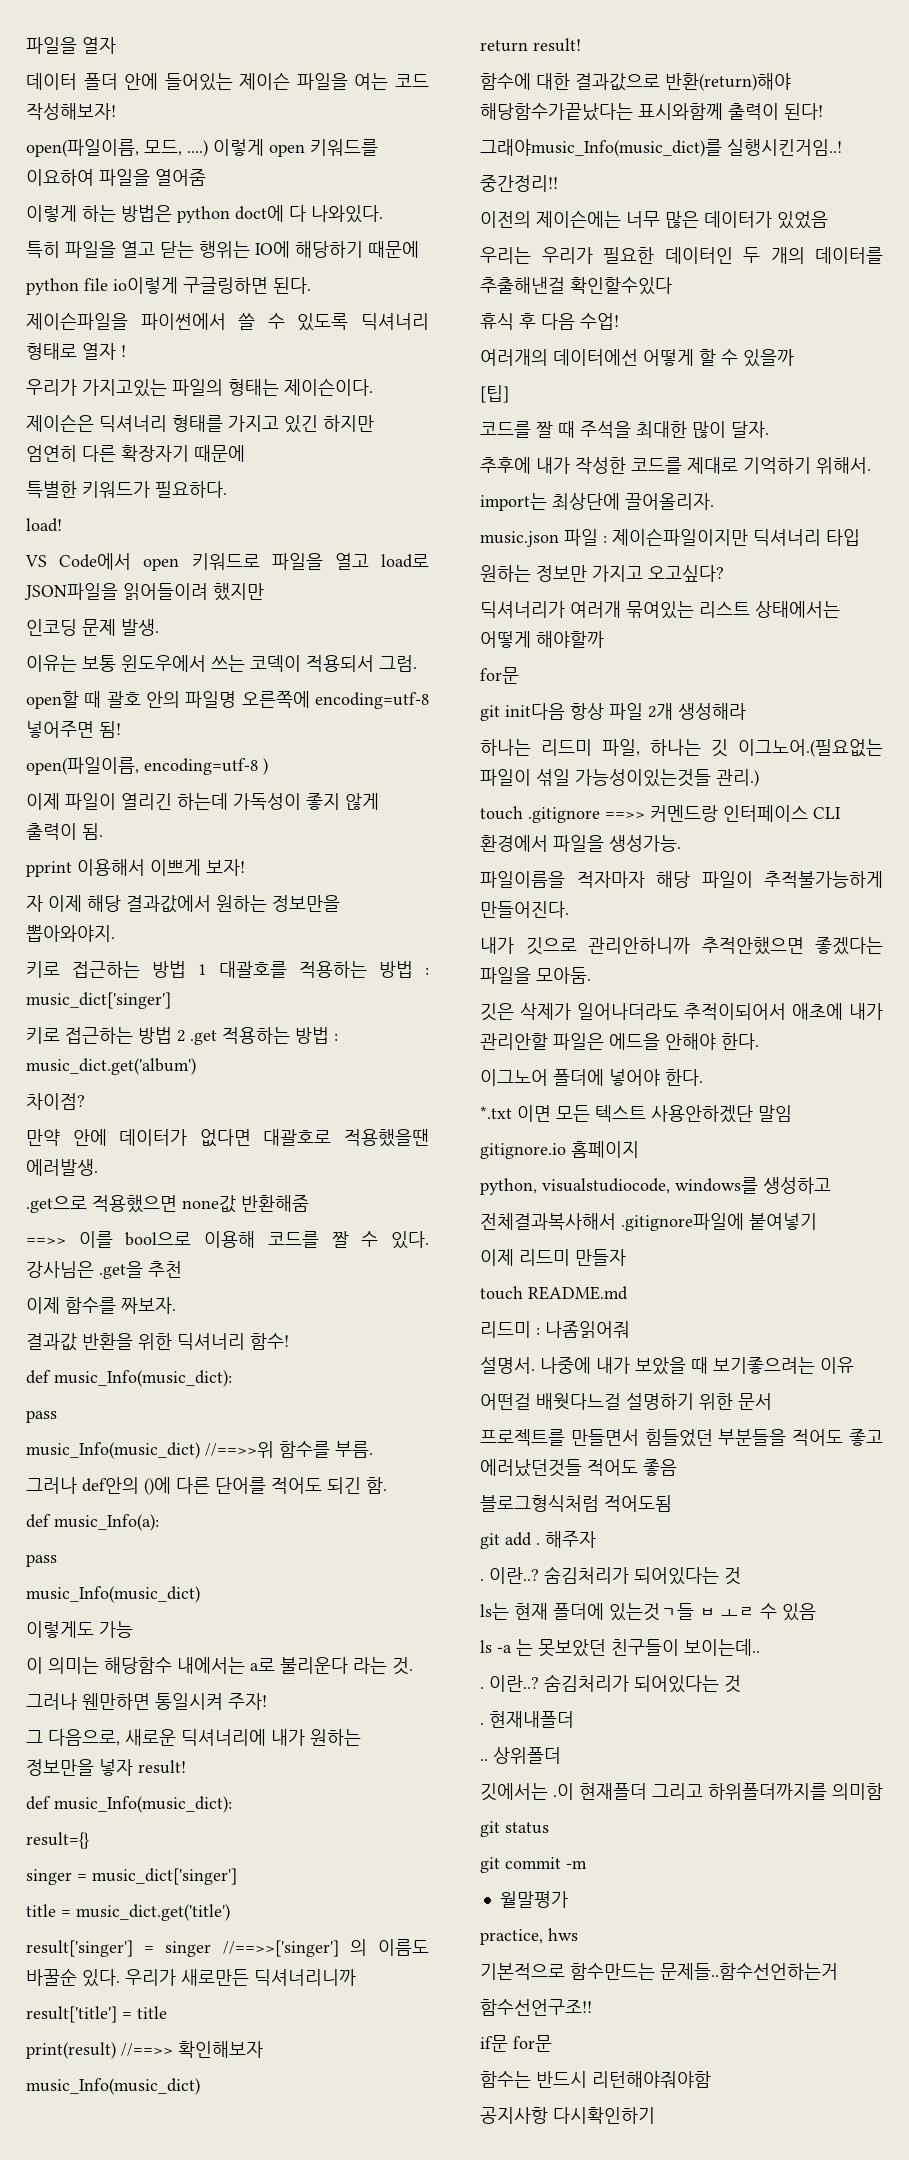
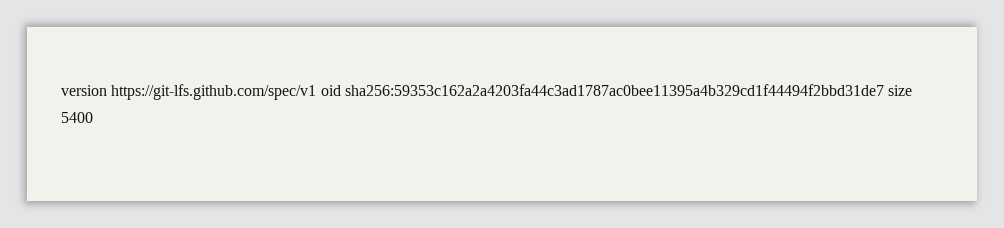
[26,37,116,54] [26,72,429,91] [26,103,116,120] [26,139,378,157] [26,169,206,186] [26,205,383,223] [26,241,419,258] [26,277,311,295] [26,312,429,331] [26,343,126,360] [26,378,373,397] [26,414,374,433] [26,445,245,462] [26,481,227,498] [26,518,62,532] [25,553,429,571] [24,583,264,601] [26,619,159,636] [26,655,417,672] [26,691,429,709] [26,721,121,738] [26,757,268,775] [26,793,379,810] [26,823,103,840] [26,859,245,877] [26,895,340,913] [26,925,115,942] [26,961,430,978] [26,992,171,1009] [26,1027,338,1045] [26,1058,196,1075] [26,1093,85,1110] [26,1129,429,1147] [26,1159,98,1176] [26,1195,309,1213] [26,1231,430,1249] [26,1261,182,1279] [26,1297,176,1314] [26,1333,289,1351] [26,1370,232,1387] [26,1410,57,1423] [26,1441,373,1459] [26,1477,387,1495] [26,1514,159,1531] [26,1554,57,1567] [26,1586,200,1603] [26,1621,133,1638] [26,1657,413,1675] [26,1693,267,1710] [26,1729,361,1746] [26,1759,186,1776] [26,1796,232,1813] [26,1832,89,1849] [26,1868,237,1885] [26,1904,230,1921] [26,1939,429,1957] [26,1968,356,1987] [26,2006,167,2023] [26,2041,263,2059] [26,2078,200,2095] [480,38,581,52] [480,73,791,91] [480,103,823,121] [480,139,842,157] [480,175,558,192] [480,210,828,229] [480,247,883,264] [480,277,672,295] [480,313,619,330] [480,349,794,367] [480,385,509,403] [480,421,769,438] [480,457,871,474] [480,493,714,511] [480,528,860,547] [480,565,724,582] [480,601,840,619] [480,631,604,648] [480,667,519,684] [480,703,746,721] [480,739,883,757] [480,769,759,787] [480,805,841,823] [480,835,681,852] [480,871,883,888] [480,901,569,918] [480,937,883,955] [480,967,591,984] [480,1003,883,1021] [480,1033,759,1050] [480,1069,703,1086] [480,1105,792,1123] [480,1141,639,1159] [480,1177,831,1195] [480,1213,817,1231] [480,1249,626,1266] [480,1286,628,1300] [480,1321,630,1338] [480,1357,854,1375] [480,1392,772,1410] [480,1429,883,1447] [480,1459,677,1477] [480,1495,672,1512] [480,1531,596,1549] [480,1566,741,1585] [480,1603,816,1621] [480,1639,760,1657] [480,1674,741,1693] [480,1711,574,1728] [480,1747,561,1764] [480,1783,883,1801] [480,1821,549,1837] [480,1857,587,1873] [499,1891,568,1908] [480,1928,578,1945] [480,1963,838,1980] [480,1999,592,2016] [480,2035,552,2052] [480,2071,711,2088] [480,2107,655,2124] 파일을 열자 // 데이터 폴더 안에 들어있는 제이슨 파일을 여는 코드 작성해보자! // open(파일이름, 모드, ....) 이렇게 open 키워드를 이요하여 파일을 열어줌 // 이렇게 하는 방법은 python doct에 다 나와있다. // 특히 파일을 열고 닫는 행위는 IO에 해당하기 때문에 // python file io이렇게 구글링하면 된다. // 제이슨파일을 파이썬에서 쓸 수 있도록 딕셔너리 형태로 열자 ! // 우리가 가지고있는 파일의 형태는 제이슨이다. // 제이슨은 딕셔너리 형태를 가지고 있긴 하지만 엄연히 다른 확장자기 때문에 // 특별한 키워드가 필요하다. // load! // VS Code에서 open 키워드로 파일을 열고 load로 JSON파일을 읽어들이려 했지만 // 인코딩 문제 발생. // 이유는 보통 윈도우에서 쓰는 코덱이 적용되서 그럼. // open할 때 괄호 안의 파일명 오른쪽에 encoding=utf-8 넣어주면 됨! // open(파일이름, encoding=utf-8 ) // 이제 파일이 열리긴 하는데 가독성이 좋지 않게 출력이 됨. // pprint 이용해서 이쁘게 보자! // 자 이제 해당 결과값에서 원하는 정보만을 뽑아와야지. // 키로 접근하는 방법 1 대괄호를 적용하는 방법 : music_dict['singer'] // 키로 접근하는 방법 2 .get 적용하는 방법 : music_dict.get('album') // 차이점? // 만약 안에 데이터가 없다면 대괄호로 적용했을땐 에러발생. // .get으로 적용했으면 none값 반환해줌 // ==>> 이를 bool으로 이용해 코드를 짤 수 있다. 강사님은 .get을 추천 // 이제 함수를 짜보자. // 결과값 반환을 위한 딕셔너리 함수! // def music_Info(music_dict): // pass // music_Info(music_dict) //==>>위 함수를 부름. // 그러나 def안의 ()에 다른 단어를 적어도 되긴 함. // def music_Info(a): // pass // music_Info(music_dict) // 이렇게도 가능 // 이 의미는 해당함수 내에서는 a로 불리운다 라는 것. // 그러나 웬만하면 통일시켜 주자! // 그 다음으로, 새로운 딕셔너리에 내가 원하는 정보만을 넣자 result! // def music_Info(music_dict): // result={} // singer = music_dict['singer'] // title = music_dict.get('title') // result['singer'] = singer //==>>['singer'] 의 이름도 바꿀순 있다. 우리가 새로만든 딕셔너리니까 // result['title'] = title // print(result) //==>> 확인해보자 // music_Info(music_dict) // return result! // 함수에 대한 결과값으로 반환(return)해야 해당함수가끝났다는 표시와함께 출력이 된다! // 그래야music_Info(music_dict)를 실행시킨거임..! // 중간정리!! // 이전의 제이슨에는 너무 많은 데이터가 있었음 // 우리는 우리가 필요한 데이터인 두 개의 데이터를 추출해낸걸 확인할수있다 // 휴식 후 다음 수업! // 여러개의 데이터에선 어떻게 할 수 있을까 // [팁] // 코드를 짤 때 주석을 최대한 많이 달자. // 추후에 내가 작성한 코드를 제대로 기억하기 위해서. // import는 최상단에 끌어올리자. // music.json 파일 : 제이슨파일이지만 딕셔너리 타입 // 원하는 정보만 가지고 오고싶다? // 딕셔너리가 여러개 묶여있는 리스트 상태에서는 어떻게 해야할까 // for문 // git init다음 항상 파일 2개 생성해라 // 하나는 리드미 파일, 하나는 깃 이그노어.(필요없는 파일이 섞일 가능성이있는것들 관리.) // touch .gitignore ==>> 커멘드랑 인터페이스 CLI 환경에서 파일을 생성가능. // 파일이름을 적자마자 해당 파일이 추적불가능하게 만들어진다. // 내가 깃으로 관리안하니까 추적안했으면 좋겠다는 파일을 모아둠. // 깃은 삭제가 일어나더라도 추적이되어서 애초에 내가 관리안할 파일은 에드을 안해야 한다. // 이그노어 폴더에 넣어야 한다. // *.txt 이면 모든 텍스트 사용안하겠단 말임 // gitignore.io 홈페이지 // python, visualstudiocode, windows를 생성하고 // 전체결과복사해서 .gitignore파일에 붙여넣기 // 이제 리드미 만들자 // touch README.md // 리드미 : 나좀읽어줘 // 설명서. 나중에 내가 보았을 때 보기좋으려는 이유 // 어떤걸 배웟다느걸 설명하기 위한 문서 // 프로젝트를 만들면서 힘들었던 부분들을 적어도 좋고 에러났던것들 적어도 좋음 // 블로그형식처럼 적어도됨 // git add . 해주자 // . 이란..? 숨김처리가 되어있다는 것 // ls는 현재 폴더에 있는것ㄱ들 ㅂ ㅗㄹ 수 있음 // ls -a 는 못보았던 친구들이 보이는데.. // . 이란..? 숨김처리가 되어있다는 것 // . 현재내폴더 // .. 상위폴더 // 깃에서는 .이 현재폴더 그리고 하위폴더까지를 의미함 // git status // git commit -m // 월말평가 // practice, hws // 기본적으로 함수만드는 문제들..함수선언하는거 // 함수선언구조!! // if문 for문 // 함수는 반드시 리턴해야줘야함 // 공지사항 다시확인하기 -> [61,84,913,100] [61,112,93,123] version https://git-lfs.github.com/spec/v1 oid sha256:59353c162a2a4203fa44c3ad1787ac0bee11395a4b329cd1f44494f2bbd31de7 size 5400

